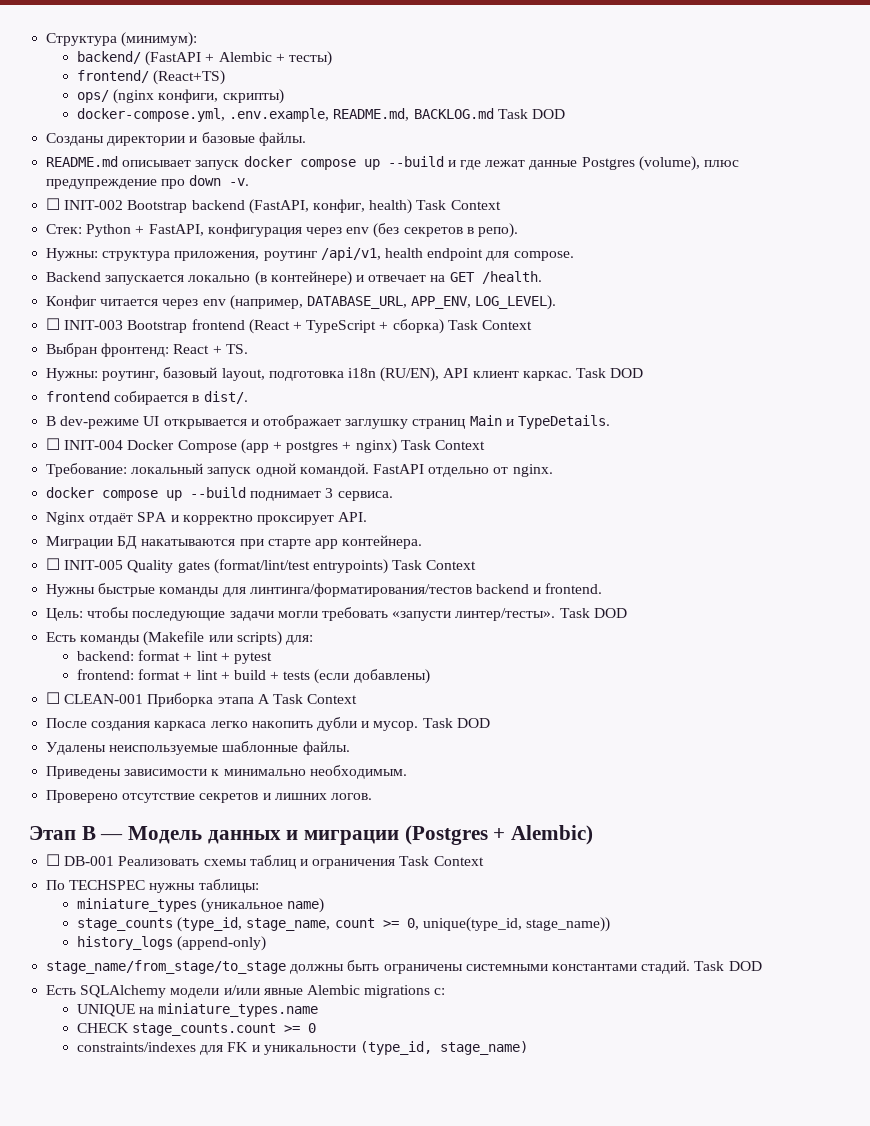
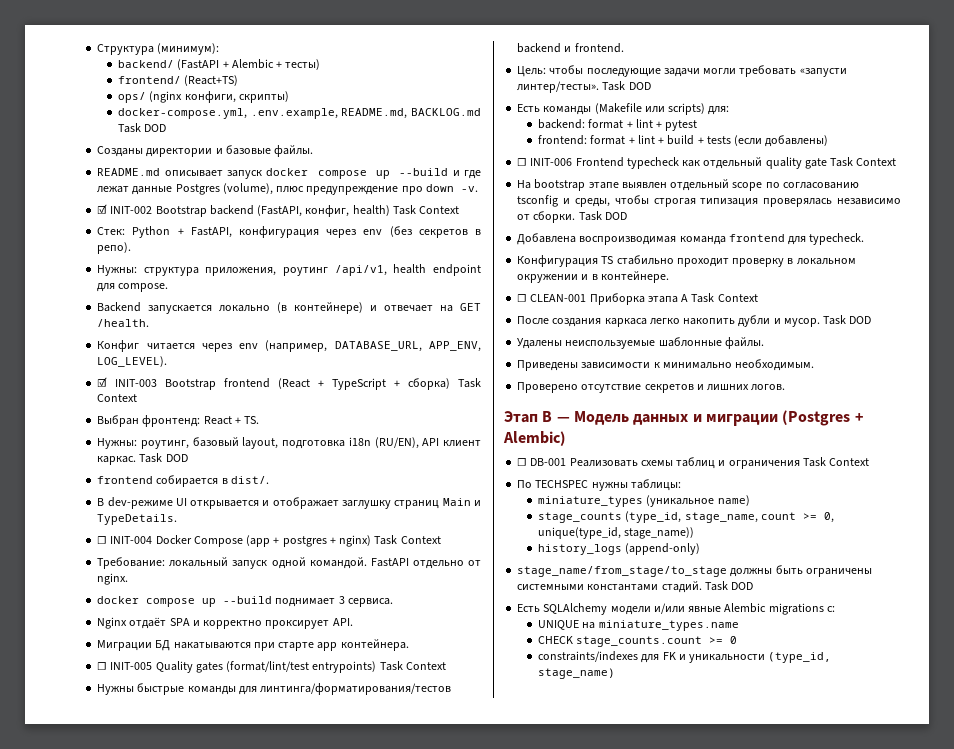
[46,198,61,210] ☐ -> [97,204,108,214] ☑
[46,318,61,330] ☐ -> [97,377,108,387] ☑
(430, 676) none -> [517,157,897,169] [517,179,859,191] [517,195,901,207] [517,211,627,223] [517,233,865,245] [517,255,856,267] [517,271,669,283] // ☐ INIT-006 Frontend typecheck как отдельный quality gate Task Context // На bootstrap этапе выявлен отдельный scope по согласованию tsconfig и среды, чтобы строгая типизация проверялась независимо от сборки. Task DOD // Добавлена воспроизводимая команда frontend для typecheck. // Конфигурация TS стабильно проходит проверку в локальном окружении и в контейнере.

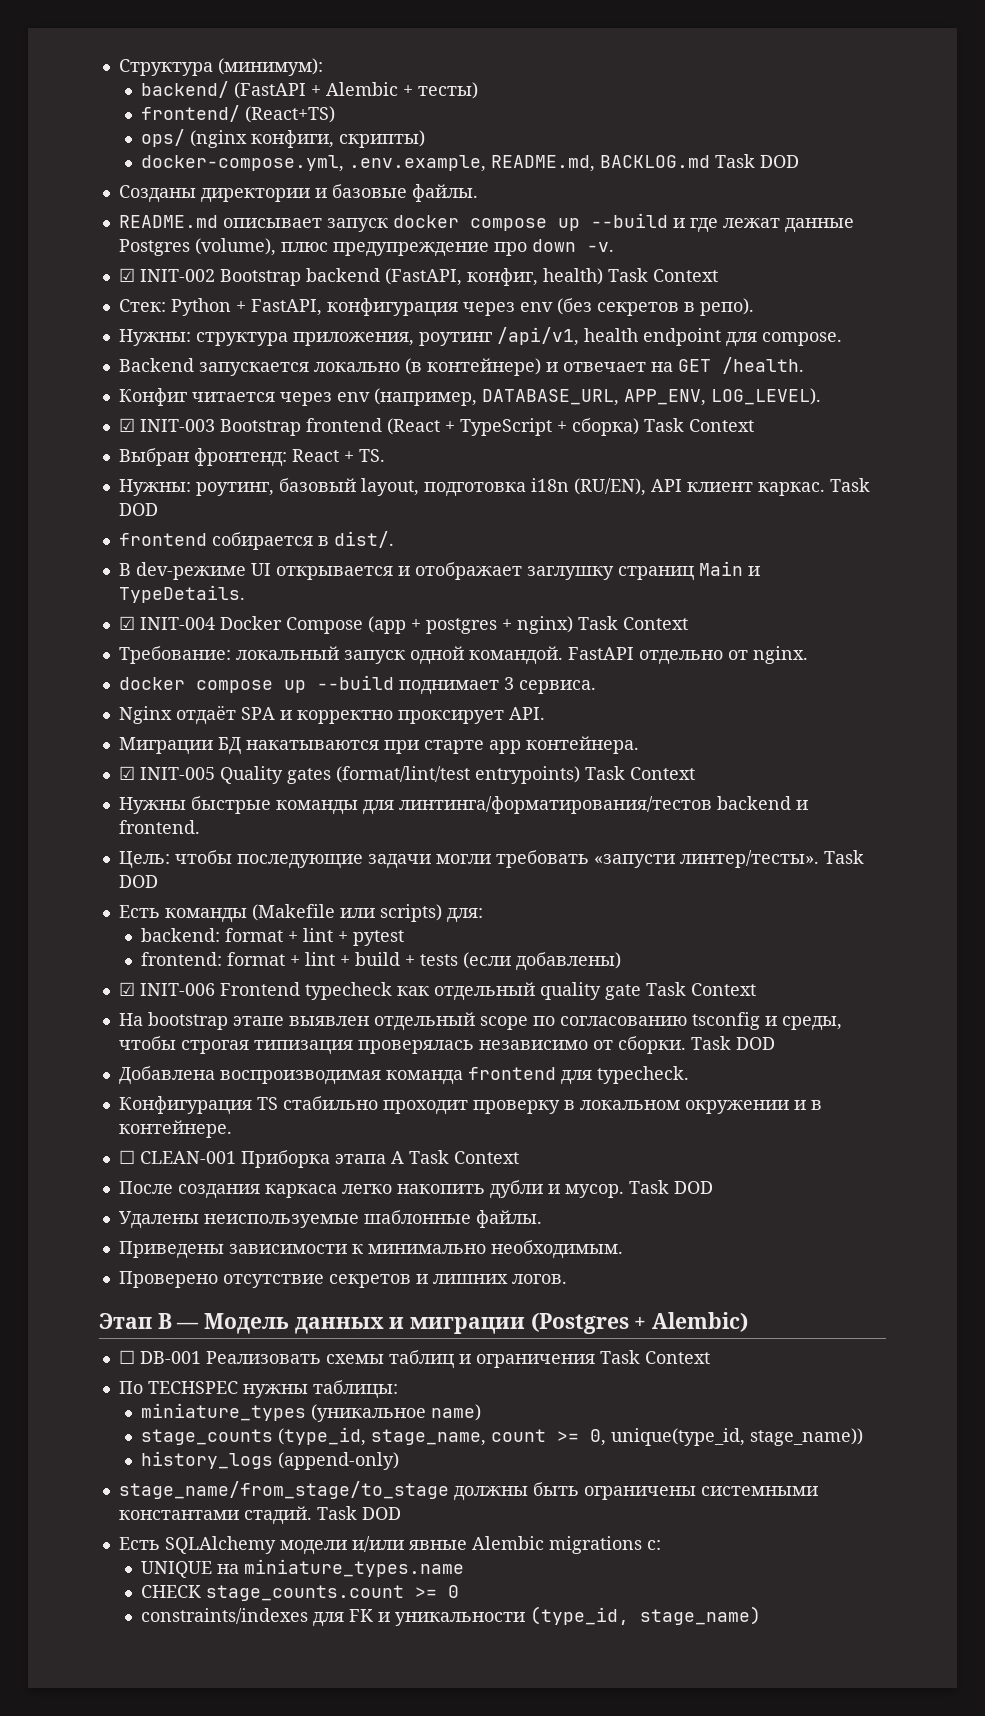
[97,536,108,544] ☐ -> [118,616,135,630] ☑
[97,662,108,670] ☐ -> [118,766,135,780] ☑
[517,158,528,166] ☐ -> [118,982,135,996] ☑

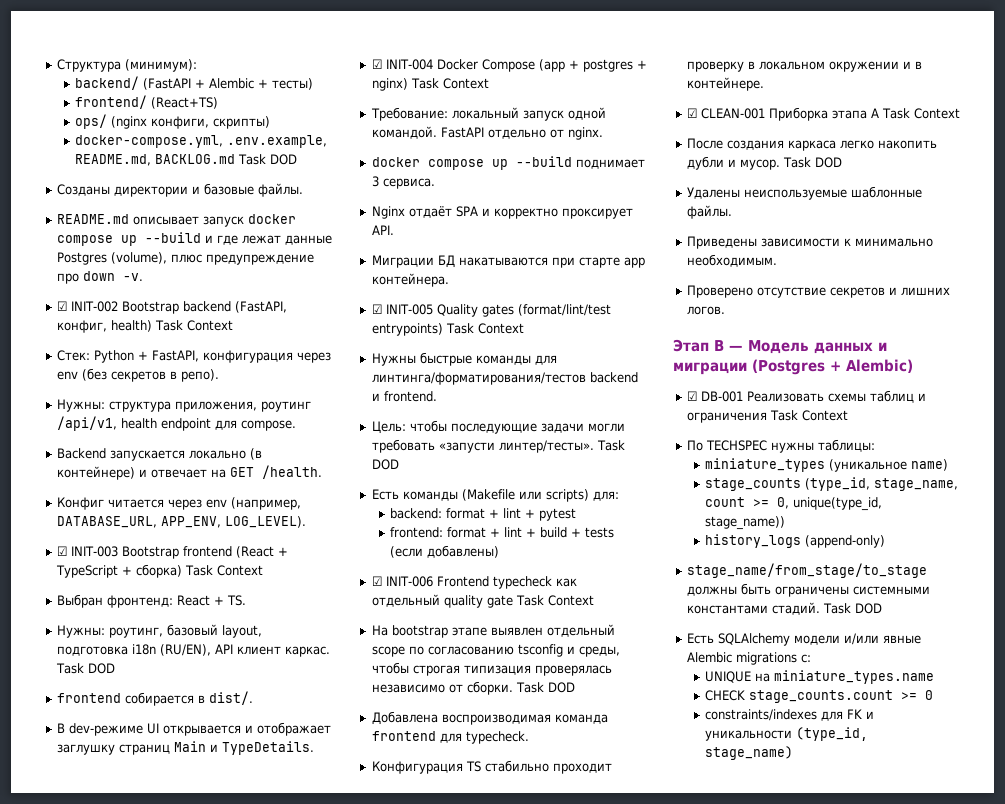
[118,1150,135,1164] ☐ -> [686,108,697,118] ☑
[118,1350,135,1364] ☐ -> [686,391,697,401] ☑

